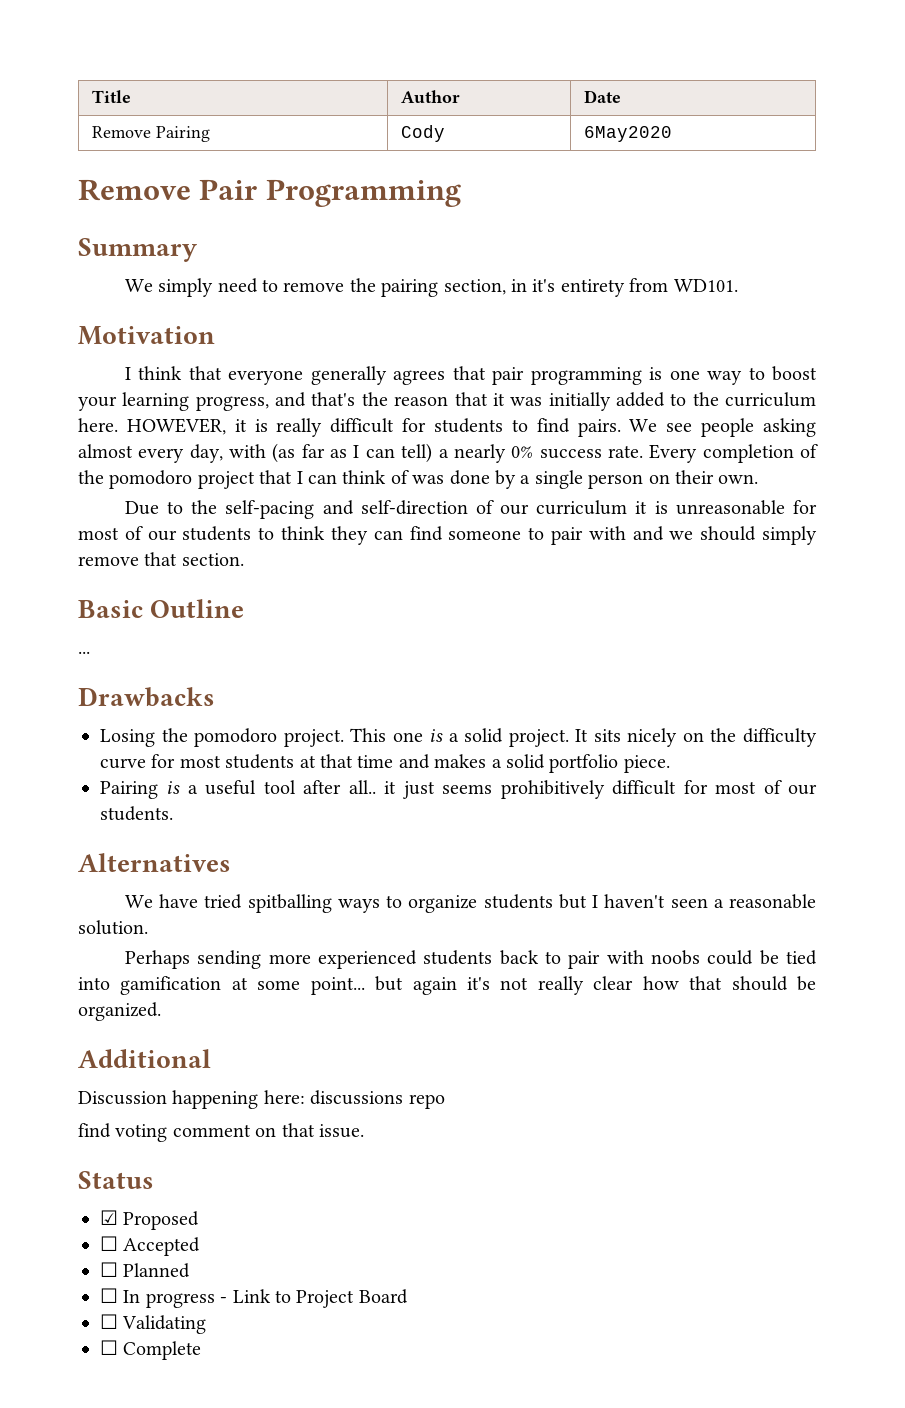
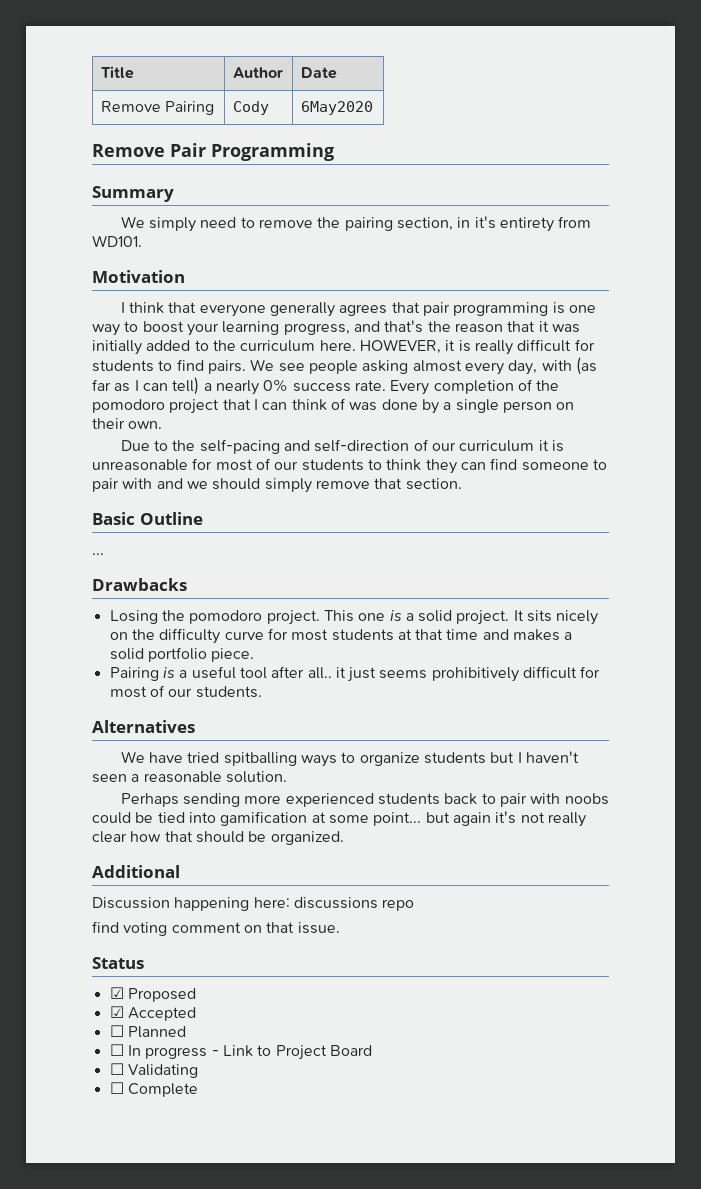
[100,1236,118,1251] ☐ -> [109,1006,124,1018] ☑

